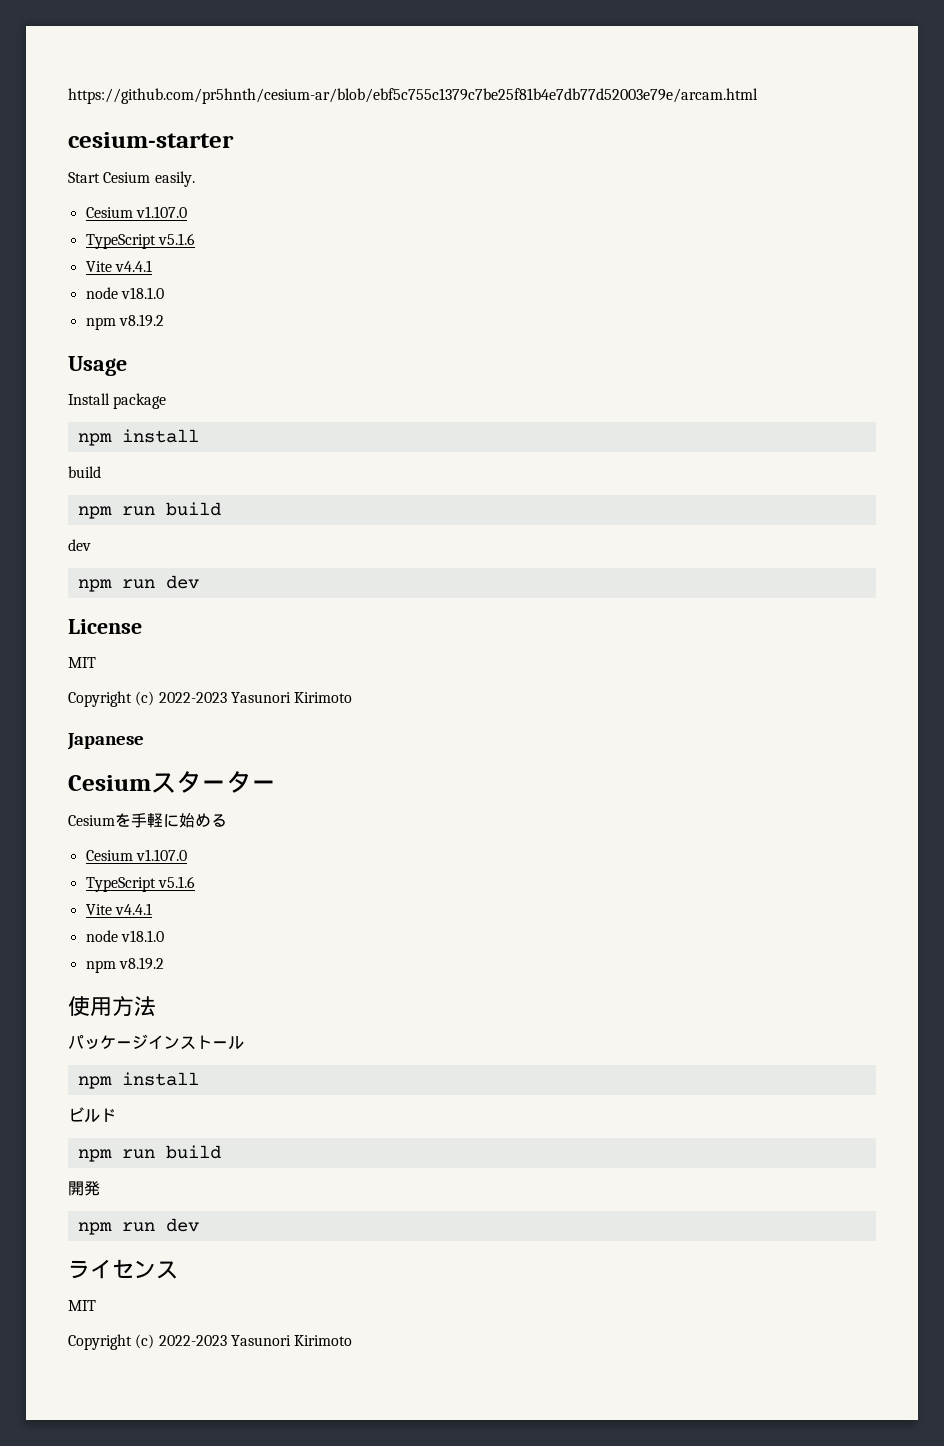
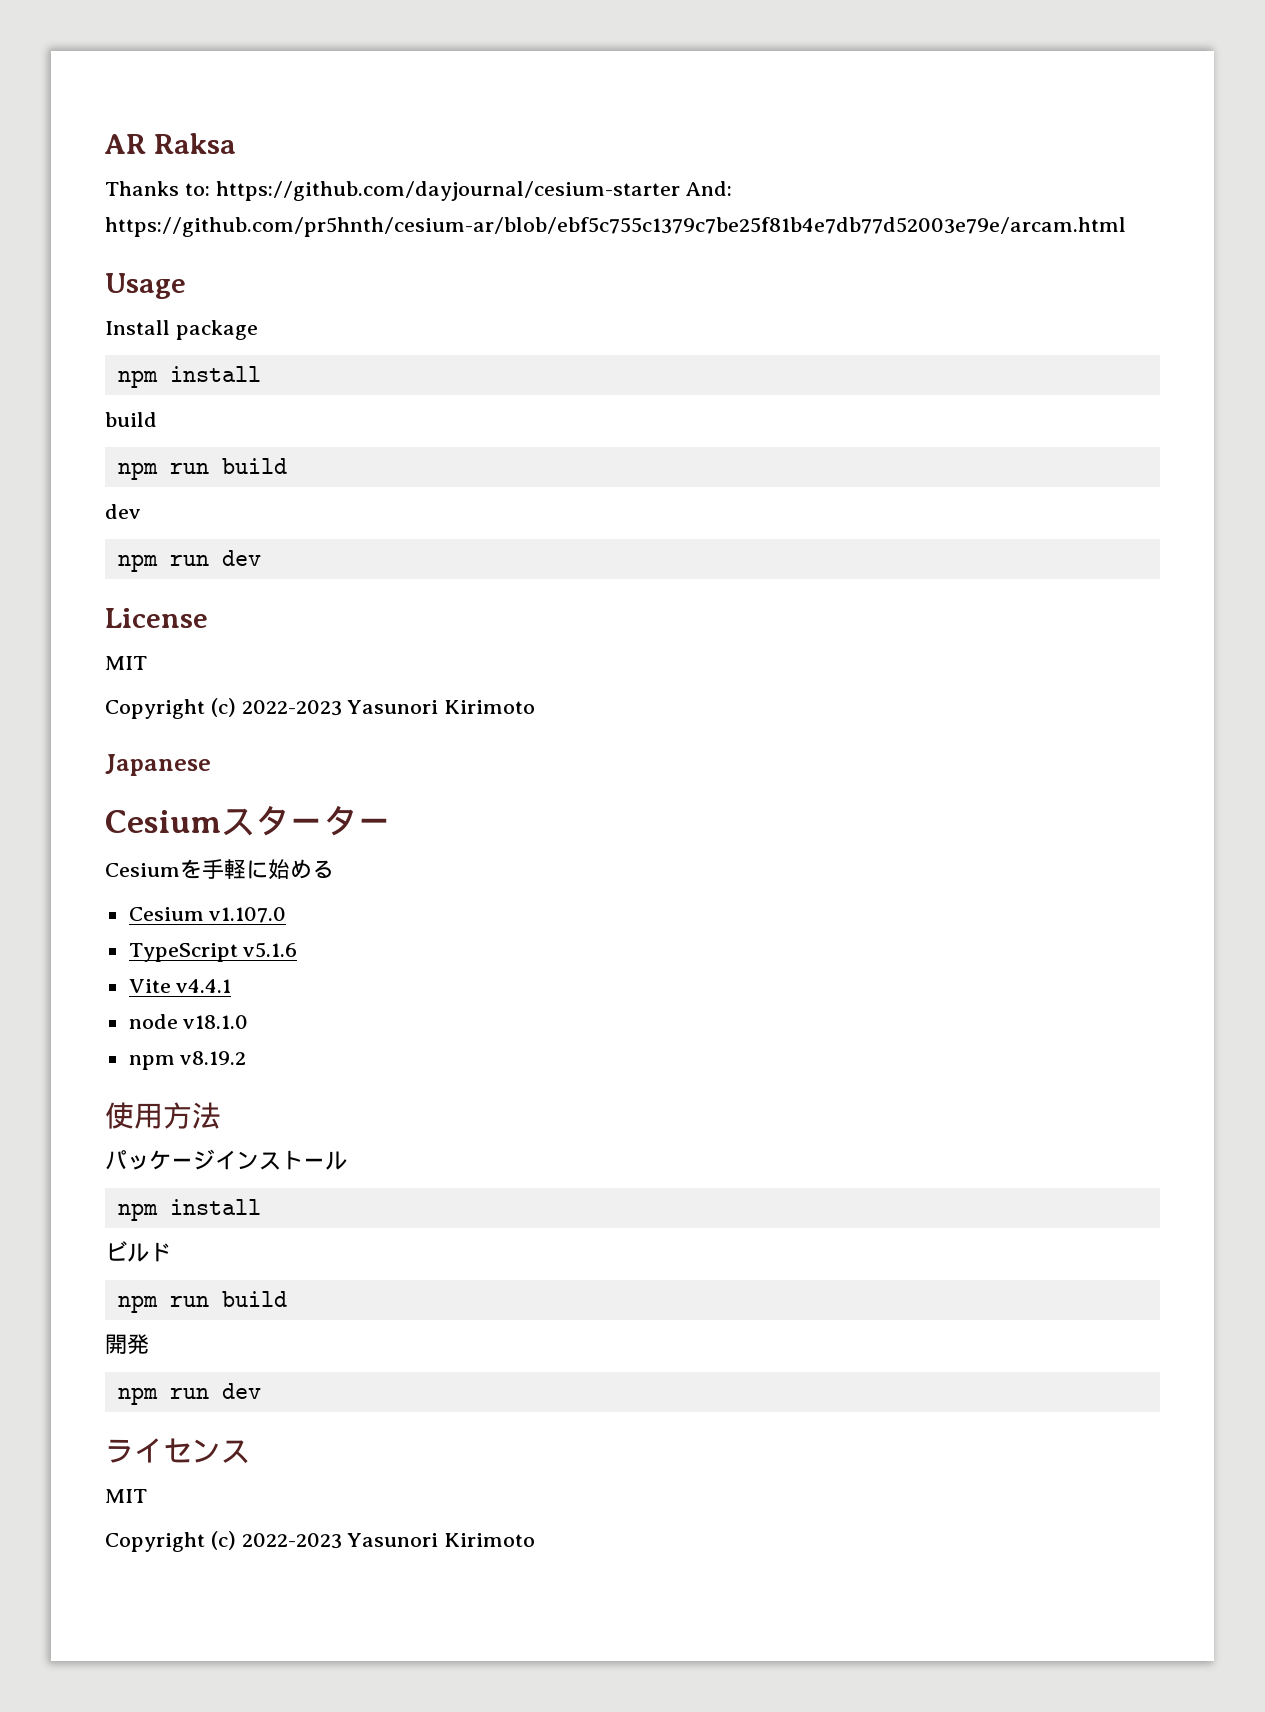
[68,88,758,104] [68,132,234,148] [68,171,195,187] [85,206,187,218] [85,233,195,249] [85,260,152,272] [85,287,164,299] [85,314,164,330] https://github.com/pr5hnth/cesium-ar/blob/ebf5c755c1379c7be25f81b4e7db77d52003e79e/arcam.html // cesium-starter // Start Cesium easily. // Cesium v1.107.0 // TypeScript v5.1.6 // Vite v4.4.1 // node v18.1.0 // npm v8.19.2 -> [104,133,236,154] [105,181,733,201] [105,217,1126,237] AR Raksa // Thanks to: https://github.com/dayjournal/cesium-starter And: https://github.com/pr5hnth/cesium-ar/blob/ebf5c755c1379c7be25f81b4e7db77d52003e79e/arcam.html

